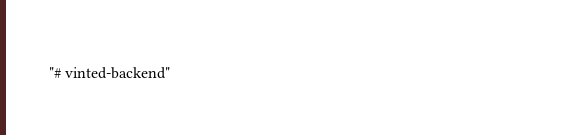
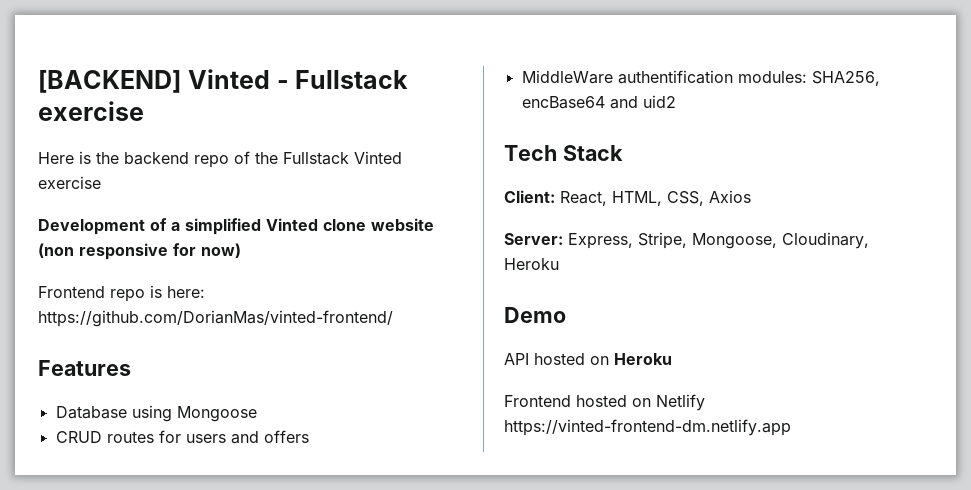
[49,67,171,79] "# vinted-backend" -> [38,69,409,93] [38,101,144,121] [38,151,402,168] [38,176,101,189] [38,218,434,235] [38,243,241,260] [38,285,205,302] [38,310,393,327] [38,360,131,376] [55,405,257,422] [55,430,309,444] [521,70,880,86] [521,95,676,109] [504,145,623,161] [504,190,751,206] [504,232,869,249] [504,258,559,270] [504,307,566,323] [504,353,672,365] [504,394,705,411] [504,419,791,436] [BACKEND] Vinted - Fullstack exercise // Here is the backend repo of the Fullstack Vinted exercise // Development of a simplified Vinted clone website (non responsive for now) // Frontend repo is here: https://github.com/DorianMas/vinted-frontend/ // Features // Database using Mongoose // CRUD routes for users and offers // MiddleWare authentification modules: SHA256, encBase64 and uid2 // Tech Stack // Client: React, HTML, CSS, Axios // Server: Express, Stripe, Mongoose, Cloudinary, Heroku // Demo // API hosted on Heroku // Frontend hosted on Netlify https://vinted-frontend-dm.netlify.app

